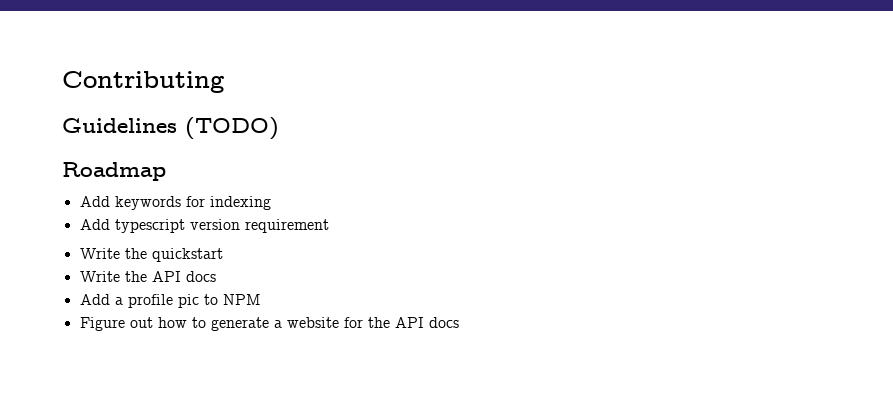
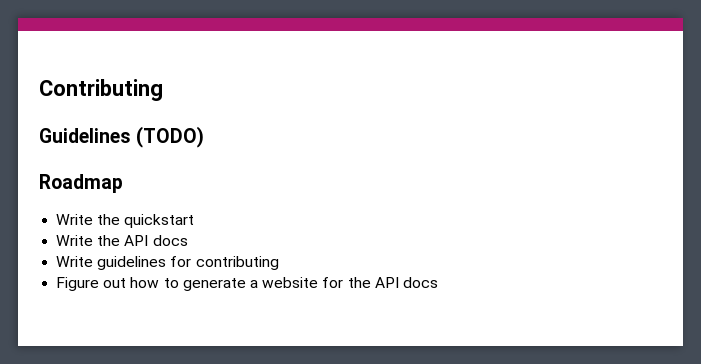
[79,196,271,210] [79,219,329,233] // Add keywords for indexing // Add typescript version requirement -> (123, 183) none
[79,294,261,308] Add a profile pic to NPM -> [56,256,279,270] Write guidelines for contributing

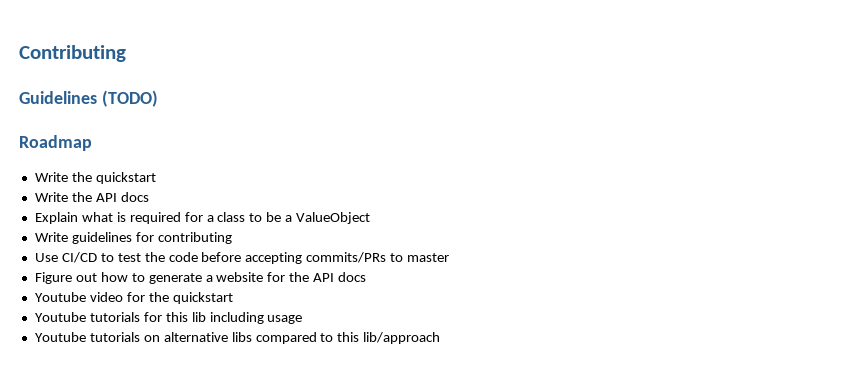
[56,256,279,270] Write guidelines for contributing -> [34,212,371,224] [34,232,232,244] [34,252,450,264] Explain what is required for a class to be a ValueObject // Write guidelines for contributing // Use CI/CD to test the code before accepting commits/PRs to master
(438, 282) none -> [34,292,233,304] [34,312,303,324] [34,332,441,344] // Youtube video for the quickstart // Youtube tutorials for this lib including usage // Youtube tutorials on alternative libs compared to this lib/approach

